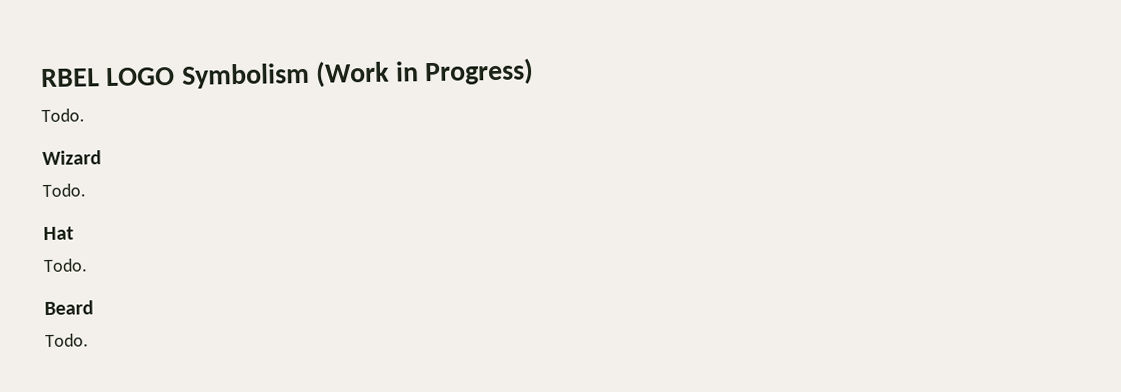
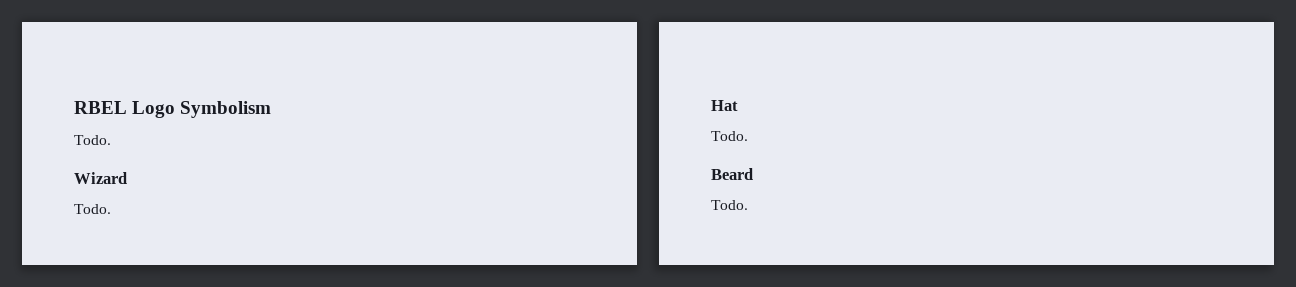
[105,66,176,87] LOGO -> [132,101,176,118] Logo
[315,58,535,88] (Work in Progress) -> (272, 109) none

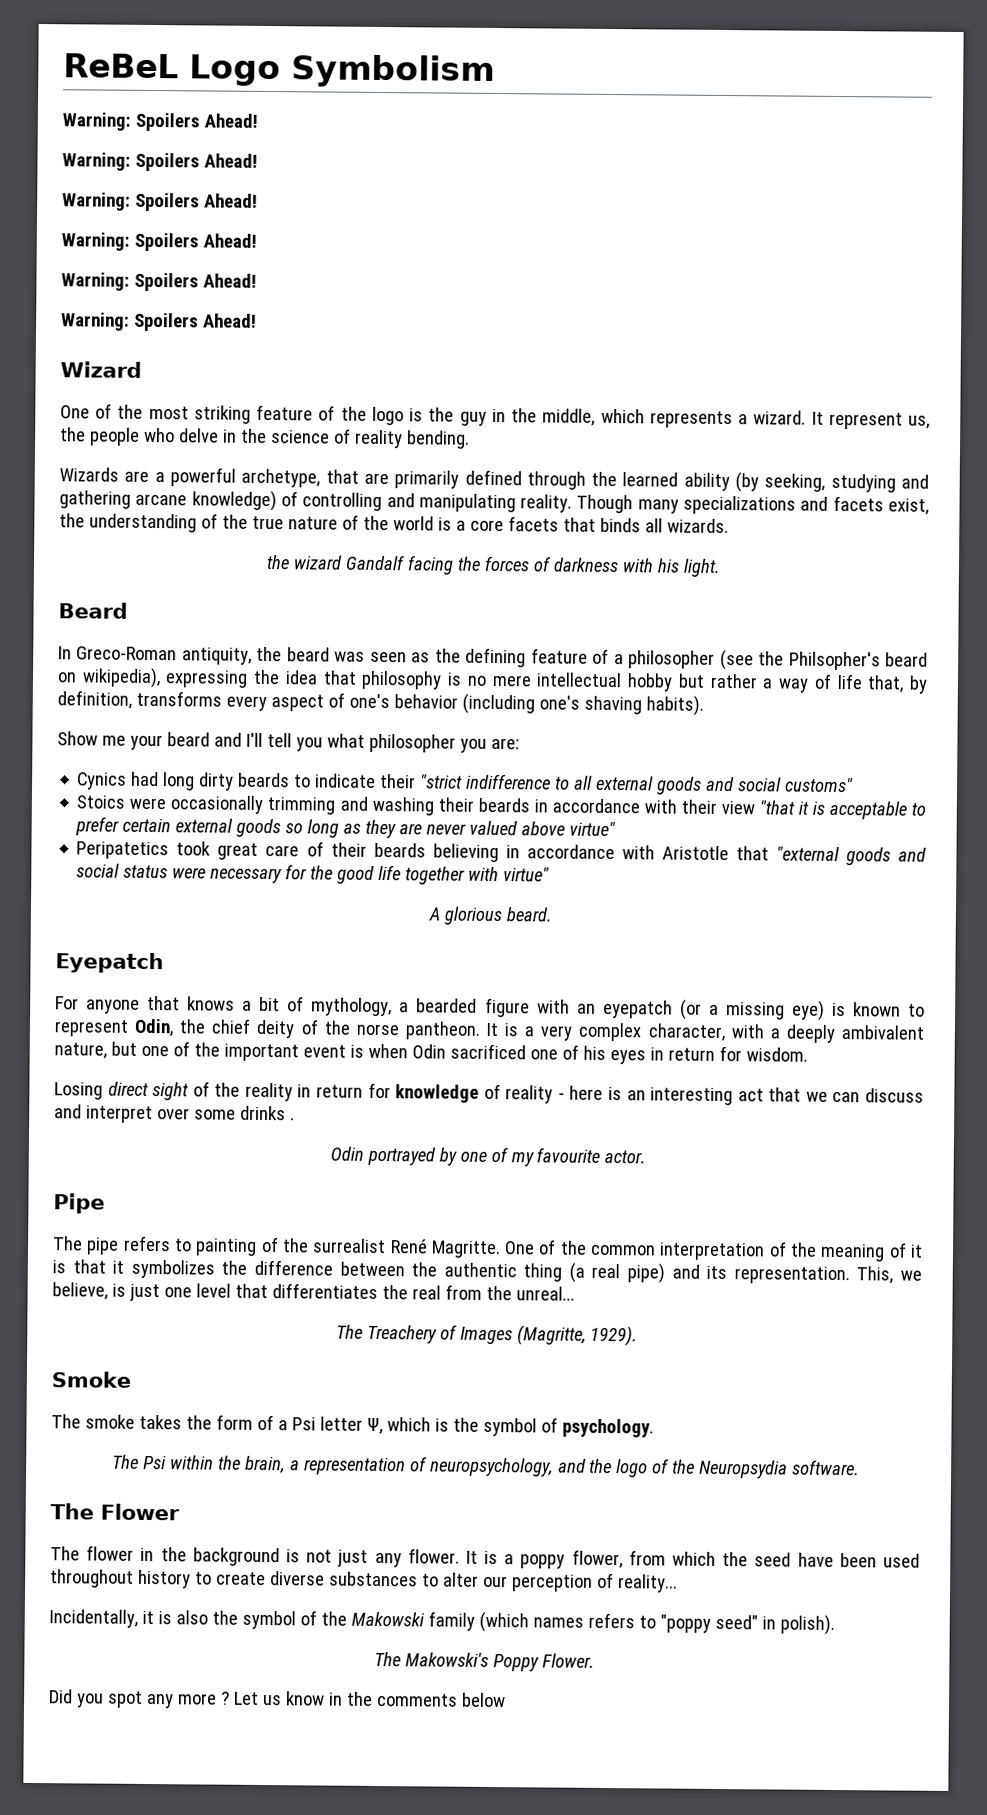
[74,101,127,114] RBEL -> [63,53,179,79] ReBeL
[74,135,111,145] [74,172,127,184] [74,204,111,214] [711,100,738,111] [711,131,748,141] [711,168,753,180] [711,200,748,210] Todo. // Wizard // Todo. // Hat // Todo. // Beard // Todo. -> [62,112,258,132] [62,152,258,172] [62,192,258,212] [61,232,257,252] [61,272,257,292] [61,312,257,332] [60,361,142,378] [60,403,930,430] [60,427,470,449] [59,467,929,493] [59,490,929,515] [59,513,729,534] [266,554,721,577] [58,602,128,619] [58,646,929,671] [57,667,928,694] [57,690,704,716] [57,731,520,753] [77,771,855,795] [76,795,926,820] [75,816,617,839] [76,841,927,866] [76,863,551,885] [427,906,553,926] [55,952,164,974] [55,995,925,1021] [54,1018,924,1043] [54,1041,808,1065] [54,1081,924,1106] [54,1104,295,1124] [329,1146,647,1167] [53,1193,105,1214] [52,1235,923,1262] [52,1259,923,1285] [52,1282,575,1302] [335,1324,639,1347] [51,1371,131,1388] [51,1414,654,1438] [111,1454,861,1479] [50,1503,180,1521] [50,1545,920,1569] [50,1569,678,1593] [49,1609,835,1636] [373,1651,595,1672] [49,1689,506,1709] Warning: Spoilers Ahead! // Warning: Spoilers Ahead! // Warning: Spoilers Ahead! // Warning: Spoilers Ahead! // Warning: Spoilers Ahead! // Warning: Spoilers Ahead! // Wizard // One of the most striking feature of the logo is the guy in the middle, which represents a wizard. It represent us, the people who delve in the science of reality bending. // Wizards are a powerful archetype, that are primarily defined through the learned ability (by seeking, studying and gathering arcane knowledge) of controlling and manipulating reality. Though many specializations and facets exist, the understanding of the true nature of the world is a core facets that binds all wizards. // the wizard Gandalf facing the forces of darkness with his light. // Beard // In Greco-Roman antiquity, the beard was seen as the defining feature of a philosopher (see the Philsopher's beard on wikipedia), expressing the idea that philosophy is no mere intellectual hobby but rather a way of life that, by definition, transforms every aspect of one's behavior (including one's shaving habits). // Show me your beard and I'll tell you what philosopher you are: // Cynics had long dirty beards to indicate their "strict indifference to all external goods and social customs" // Stoics were occasionally trimming and washing their beards in accordance with their view "that it is acceptable to prefer certain external goods so long as they are never valued above virtue" // Peripatetics took great care of their beards believing in accordance with Aristotle that "external goods and social status were necessary for the good life together with virtue" // A glorious beard. // Eyepatch // For anyone that knows a bit of mythology, a bearded figure with an eyepatch (or a missing eye) is known to represent Odin, the chief deity of the norse pantheon. It is a very complex character, with a deeply ambivalent nature, but one of the important event is when Odin sacrificed one of his eyes in return for wisdom. // Losing direct sight of the reality in return for knowledge of reality - here is an interesting act that we can discuss and interpret over some drinks . // Odin portrayed by one of my favourite actor. // Pipe // The pipe refers to painting of the surrealist René Magritte. One of the common interpretation of the meaning of it is that it symbolizes the difference between the authentic thing (a real pipe) and its representation. This, we believe, is just one level that differentiates the real from the unreal... // The Treachery of Images (Magritte, 1929). // Smoke // The smoke takes the form of a Psi letter Ψ, which is the symbol of psychology. // The Psi within the brain, a representation of neuropsychology, and the logo of the Neuropsydia software. // The Flower // The flower in the background is not just any flower. It is a poppy flower, from which the seed have been used throughout history to create diverse substances to alter our perception of reality... // Incidentally, it is also the symbol of the Makowski family (which names refers to "poppy seed" in polish). // The Makowski's Poppy Flower. // Did you spot any more ? Let us know in the comments below

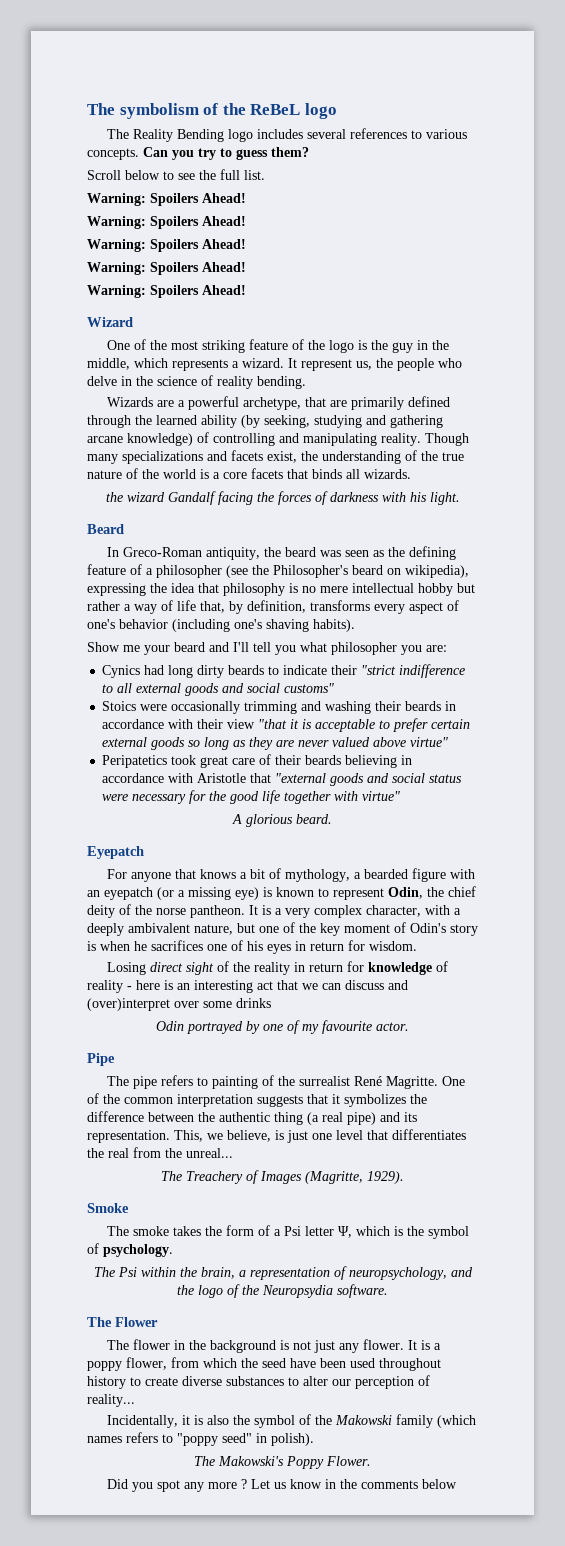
[63,53,495,88] [62,112,258,132] ReBeL Logo Symbolism // Warning: Spoilers Ahead! -> [87,103,337,119] [107,128,468,142] [87,147,309,160] [87,169,265,180] The symbolism of the ReBeL logo // The Reality Bending logo includes several references to various concepts. Can you try to guess them? // Scroll below to see the full list.
[788,651,881,671] Philsopher's -> [273,565,348,578] Philosopher's
[223,1043,526,1062] important event is when Odin sacrificed -> [320,922,478,936] [87,940,203,951] key moment of Odin's story is when he sacrifices
[85,1105,153,1124] interpret -> [87,998,170,1011] (over)interpret
[289,1117,295,1121] . -> (271, 1003) none
[768,1241,923,1262] [52,1260,66,1274] of the meaning of it is -> [257,1095,303,1107] suggests

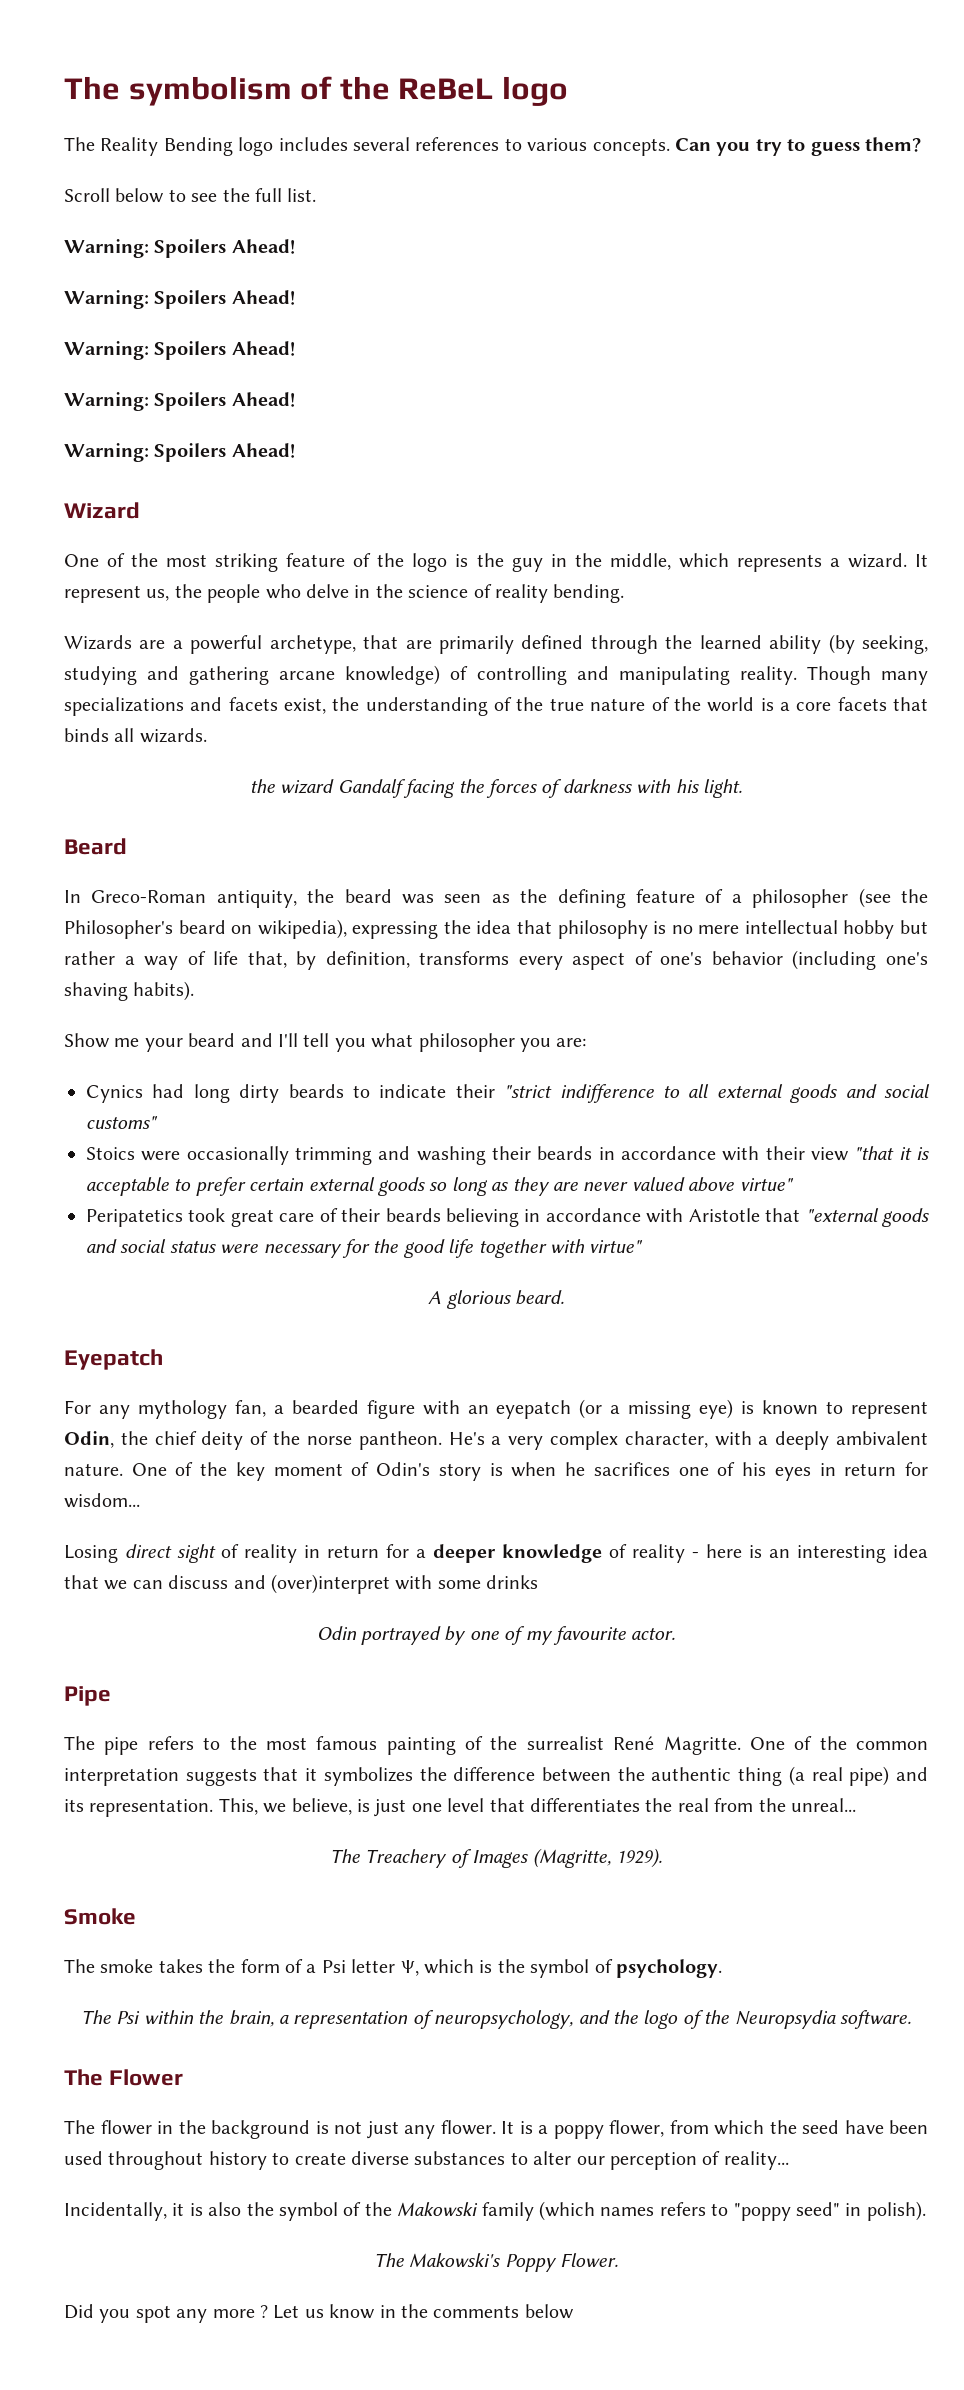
[131,868,351,882] anyone that knows a bit of mythology, -> [98,1400,266,1419] any mythology fan,
[249,905,271,915] It is -> [448,1432,485,1445] He's
[194,923,279,935] nature, but one -> [64,1463,167,1476] nature. One
[369,941,417,951] wisdom. -> [64,1493,140,1508] wisdom...
[233,962,251,972] the -> (239, 1551) none
(365, 966) none -> [416,1544,496,1563] a deeper
[257,981,273,990] act -> [893,1544,928,1558] idea
[174,1001,199,1008] over -> [395,1575,433,1590] with
(209, 1081) none -> [229,1736,378,1750] the most famous

